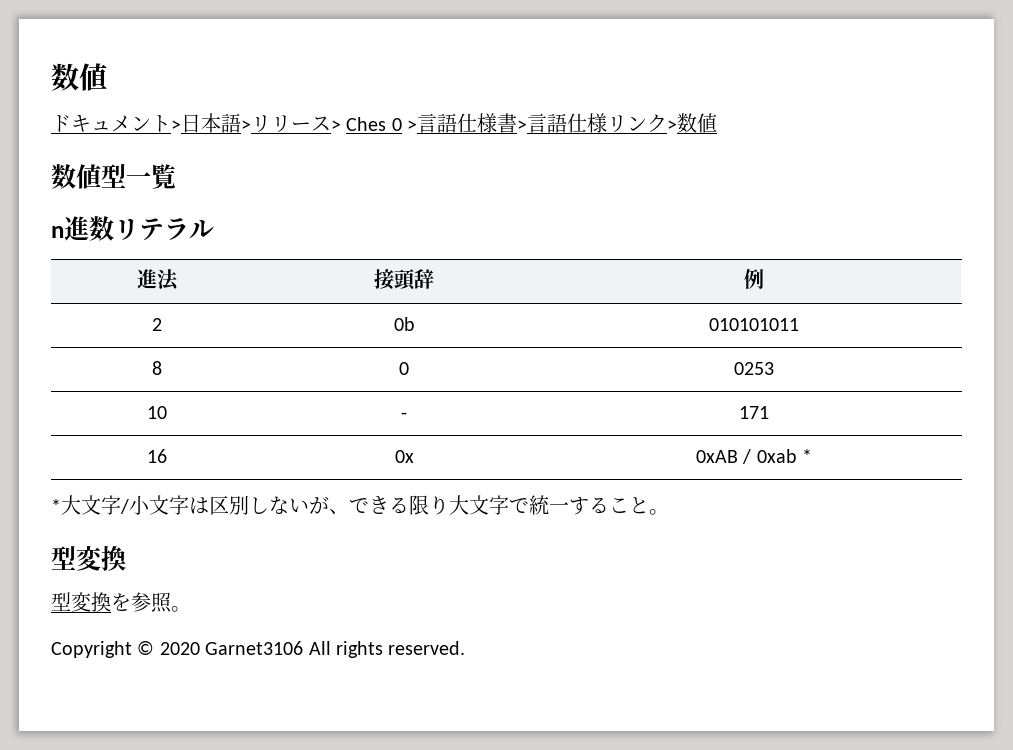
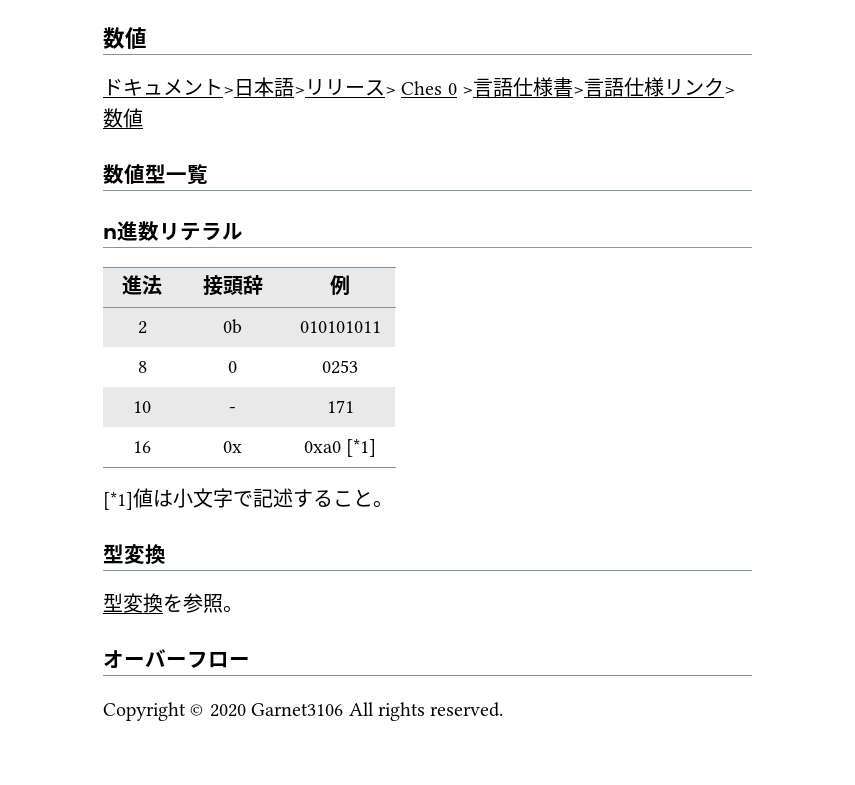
[695,449,813,464] [51,495,569,515] 0xAB / 0xab * // *大文字/小文字は区別しないが、できる限り大文字で統一 -> [303,439,377,457] [103,488,293,510] 0xa0 [*1] // [*1]値は小文字で記述
(191, 609) none -> [103,649,250,668] // オーバーフロー

